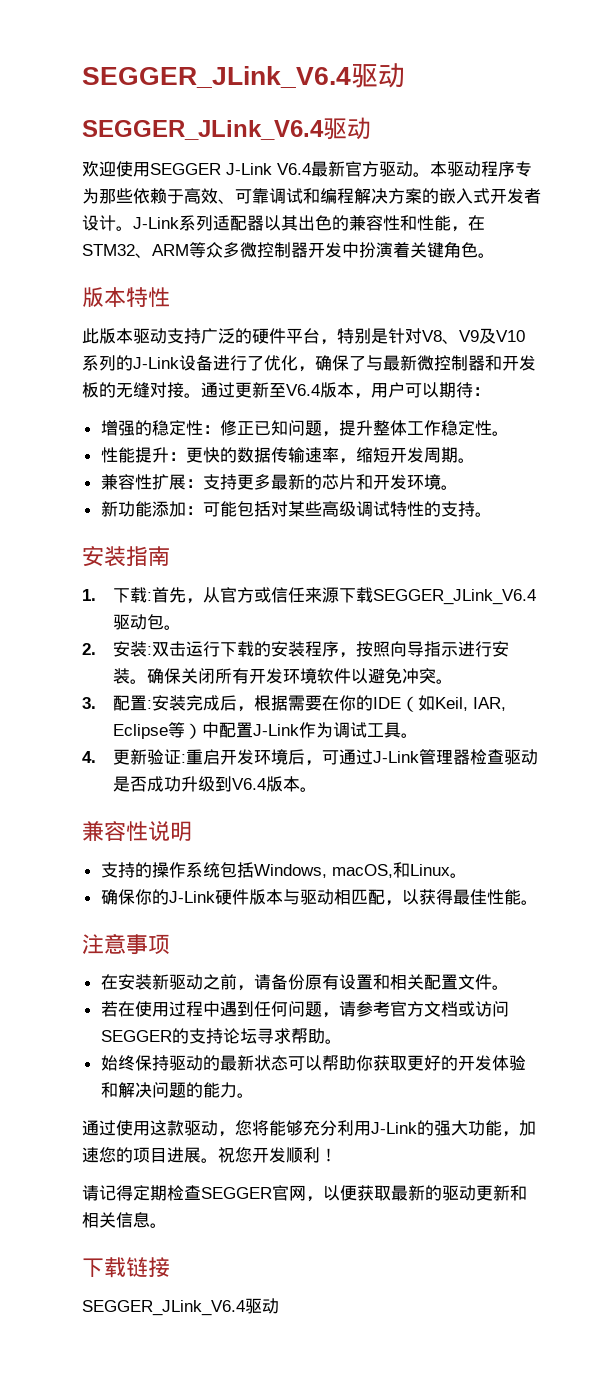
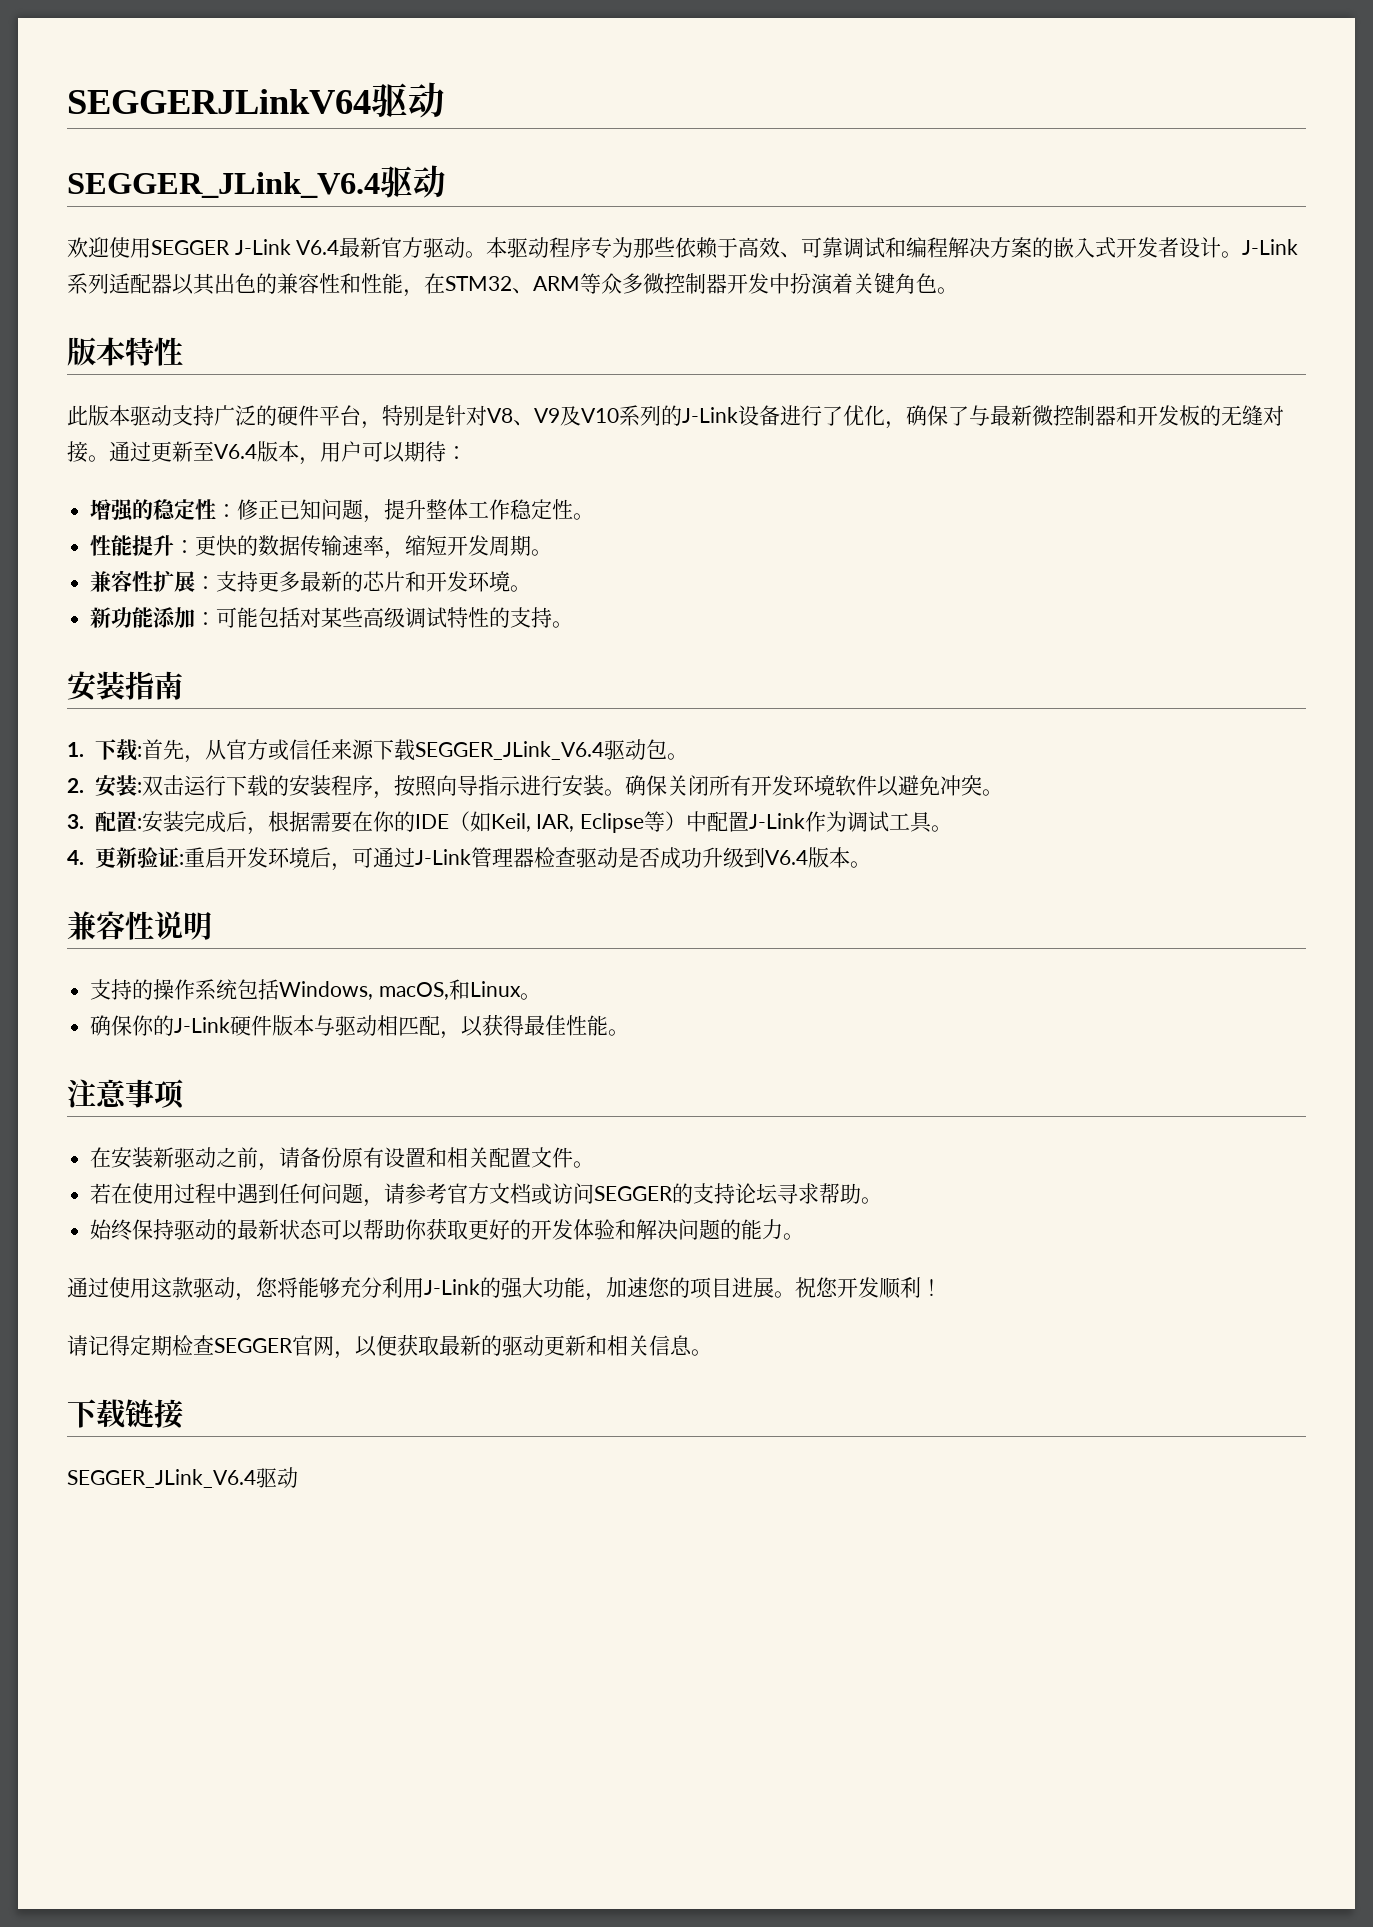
[82,66,351,88] SEGGER_JLink_V6.4 -> [67,89,371,114] SEGGERJLinkV64

